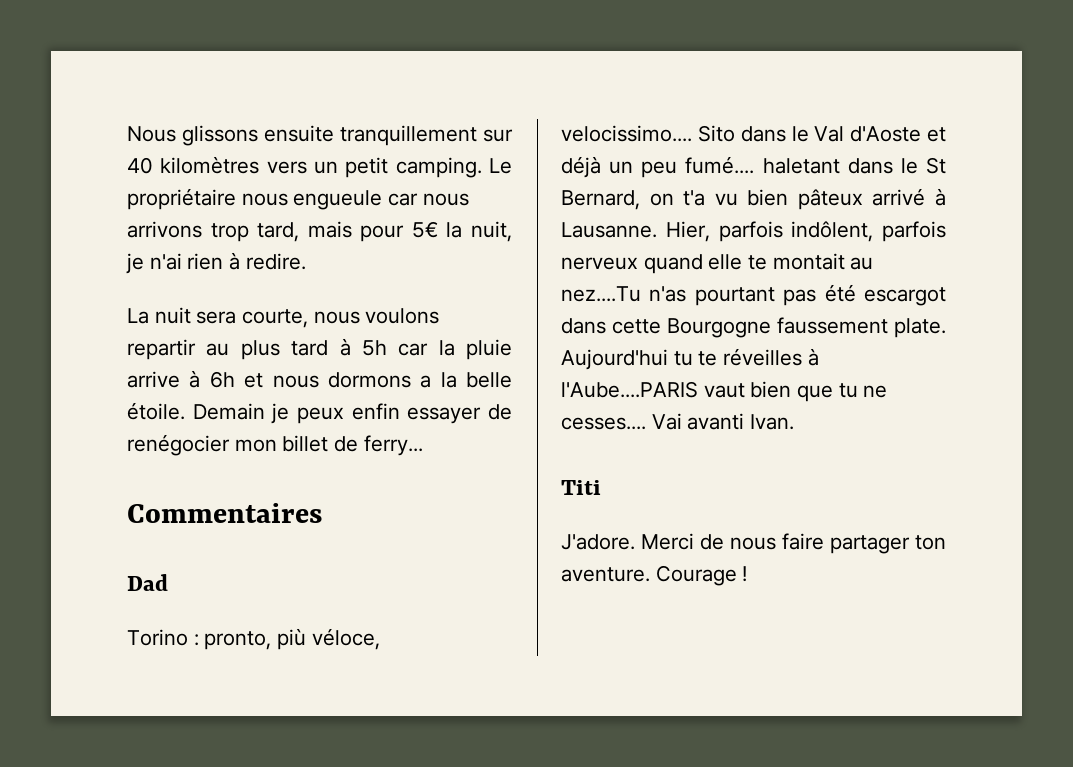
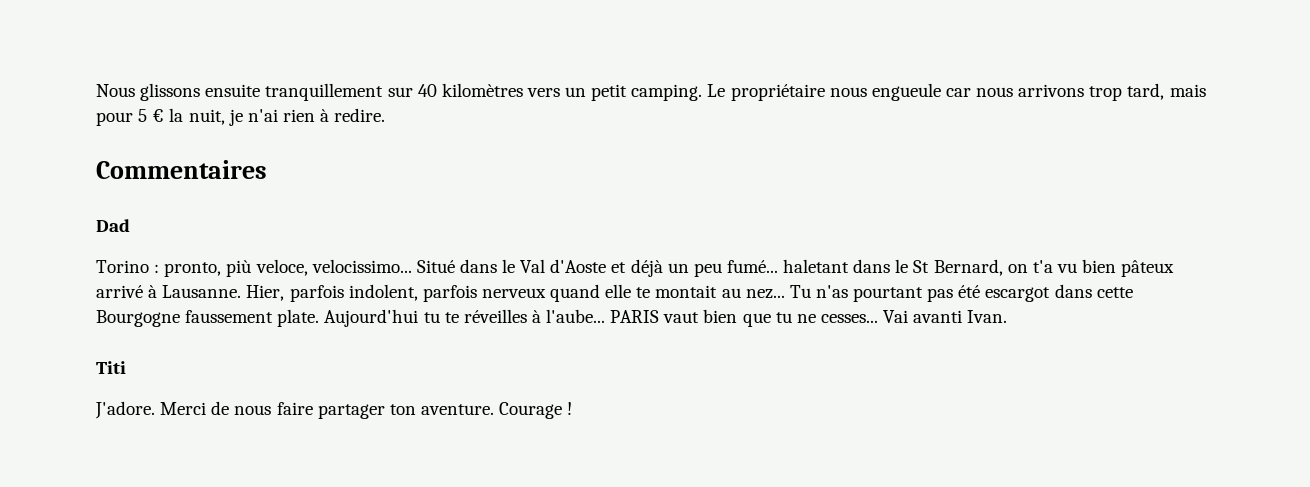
[411,221,438,238] 5€ -> [138,109,165,122] 5 €
[127,307,440,328] [127,338,512,360] [127,370,512,388] [127,402,512,424] [127,434,423,456] // La nuit sera courte, nous voulons repartir au plus tard à 5h car la pluie arrive à 6h et nous dormons a la belle étoile. Demain je peux enfin essayer de renégocier mon billet de ferry... -> (386, 115) none
[311,628,380,650] [561,125,735,142] véloce, velocissimo.... Sito -> [255,259,455,276] veloce, velocissimo... Situé
[685,156,755,174] fumé.... -> [726,260,778,273] fumé...
[791,221,874,242] indôlent, -> [348,284,418,301] indolent,
[561,286,641,302] nez....Tu -> [745,285,811,299] nez... Tu
[561,381,698,398] l'Aube....PARIS -> [546,309,660,323] l'aube... PARIS
[561,417,646,430] cesses.... -> [820,314,878,323] cesses...

